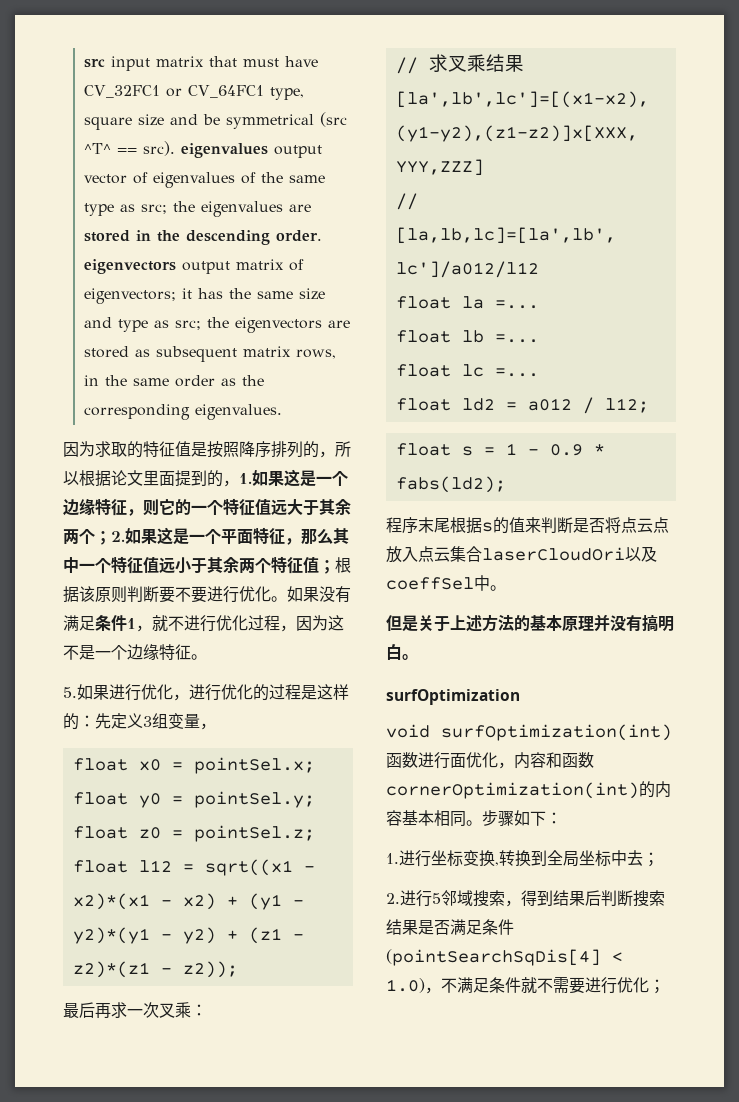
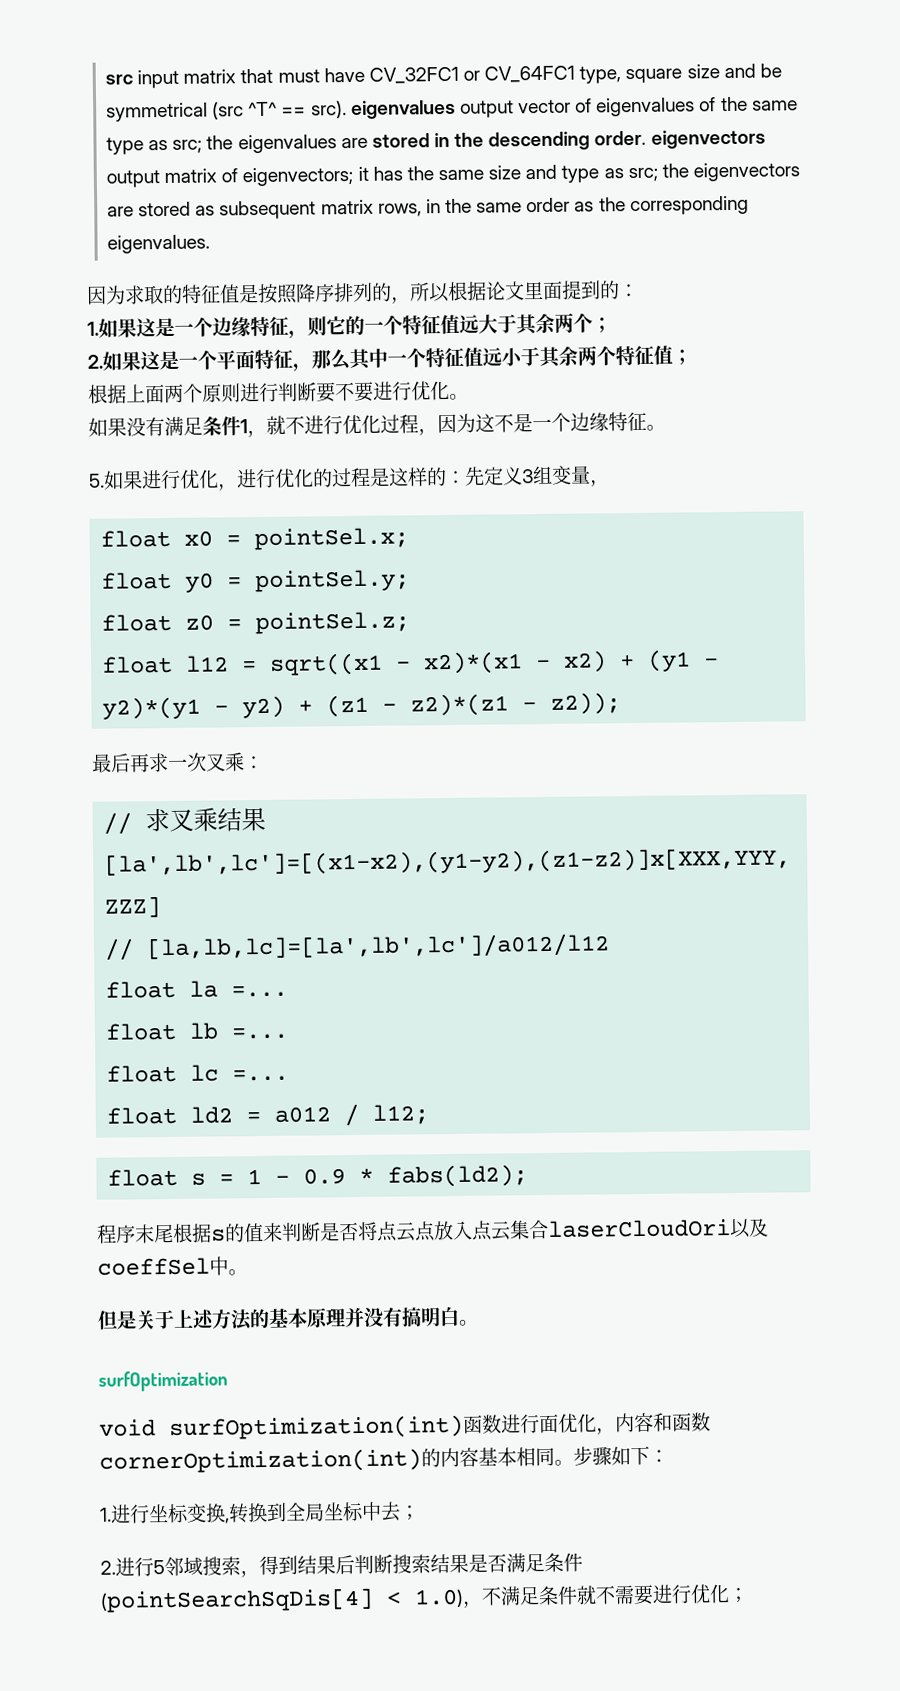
[223,480,239,487] ， -> [619,283,639,298] ： //
(111, 538) none -> (612, 325) //
[335,557,351,573] [63,586,127,603] 根据该原则 -> [88,382,279,404] // 根据上面两个原则进行
(287, 599) none -> (469, 396) //

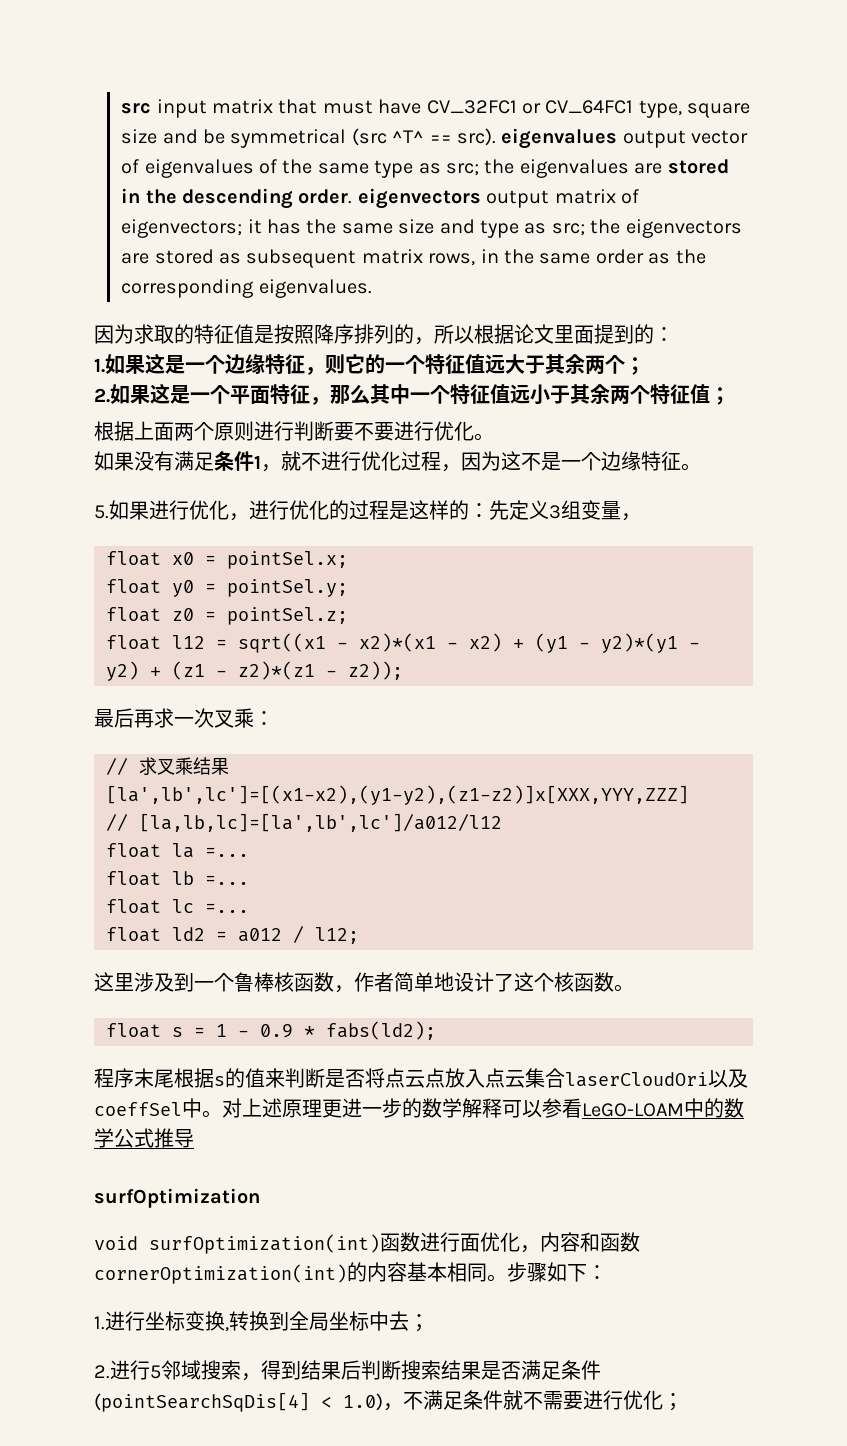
(430, 1114) none -> [94,972,634,993] // 这里涉及到一个鲁棒核函数，作者简单地设计了这个核函数。
[97,1306,479,1331] // 但是关于上述方法的基本原理并没有搞明白。 -> [222,1098,744,1118] [94,1128,194,1148] 对上述原理更进一步的数学解释可以参看LeGO-LOAM中的数学公式推导

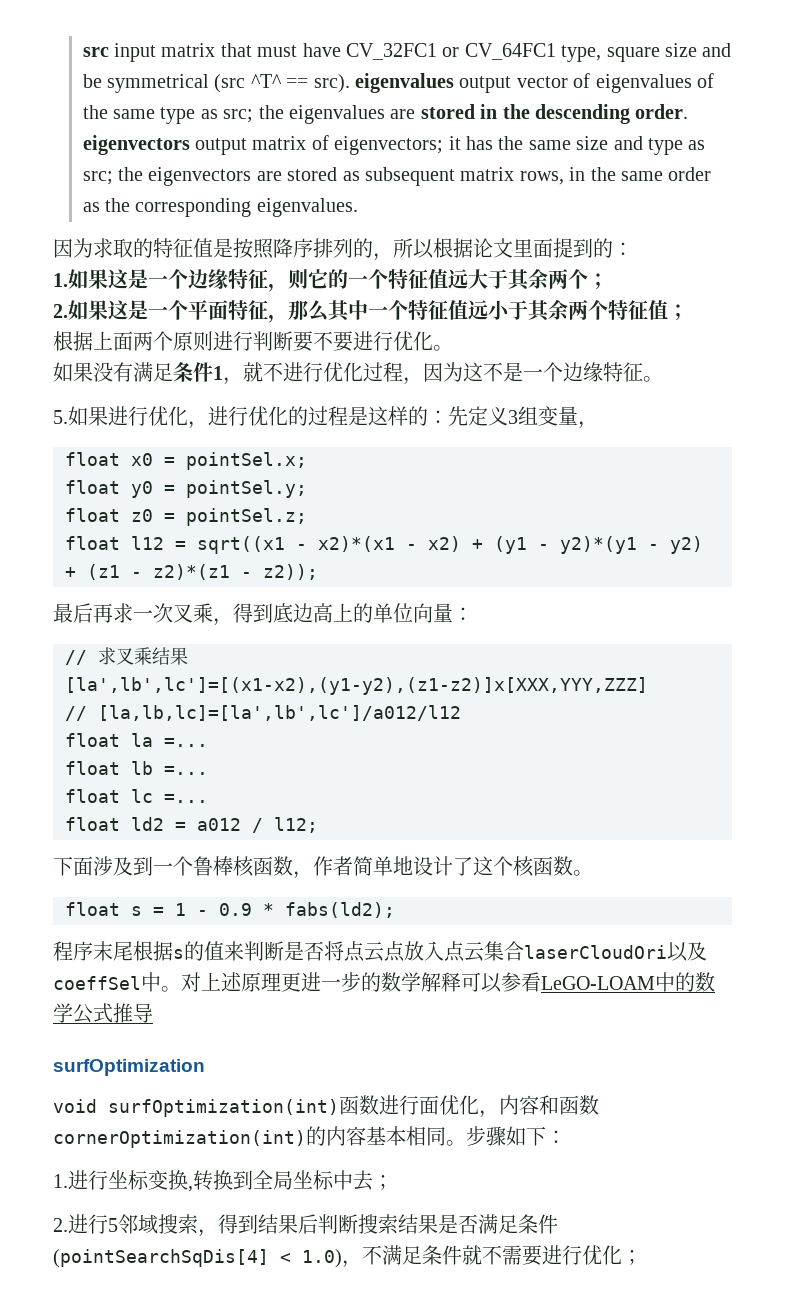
(254, 718) none -> [213,603,453,626] ，得到底边高上的单位向量
[94,972,134,992] 这里 -> [53,856,93,876] 下面

